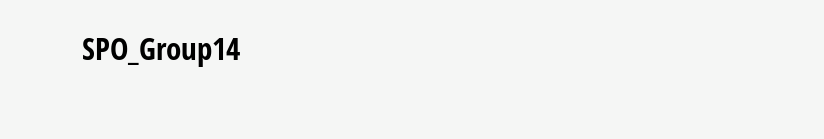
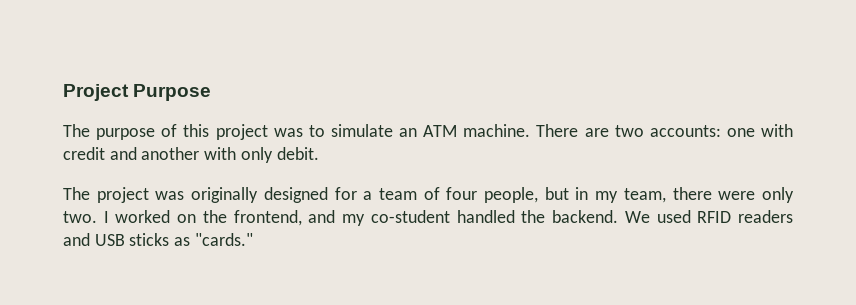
[82,38,240,67] SPO_Group14 -> [63,84,212,101] [63,124,793,140] [63,147,319,163] [63,187,795,203] [63,210,794,226] [63,233,253,246] Project Purpose // The purpose of this project was to simulate an ATM machine. There are two accounts: one with credit and another with only debit. // The project was originally designed for a team of four people, but in my team, there were only two. I worked on the frontend, and my co-student handled the backend. We used RFID readers and USB sticks as "cards."

